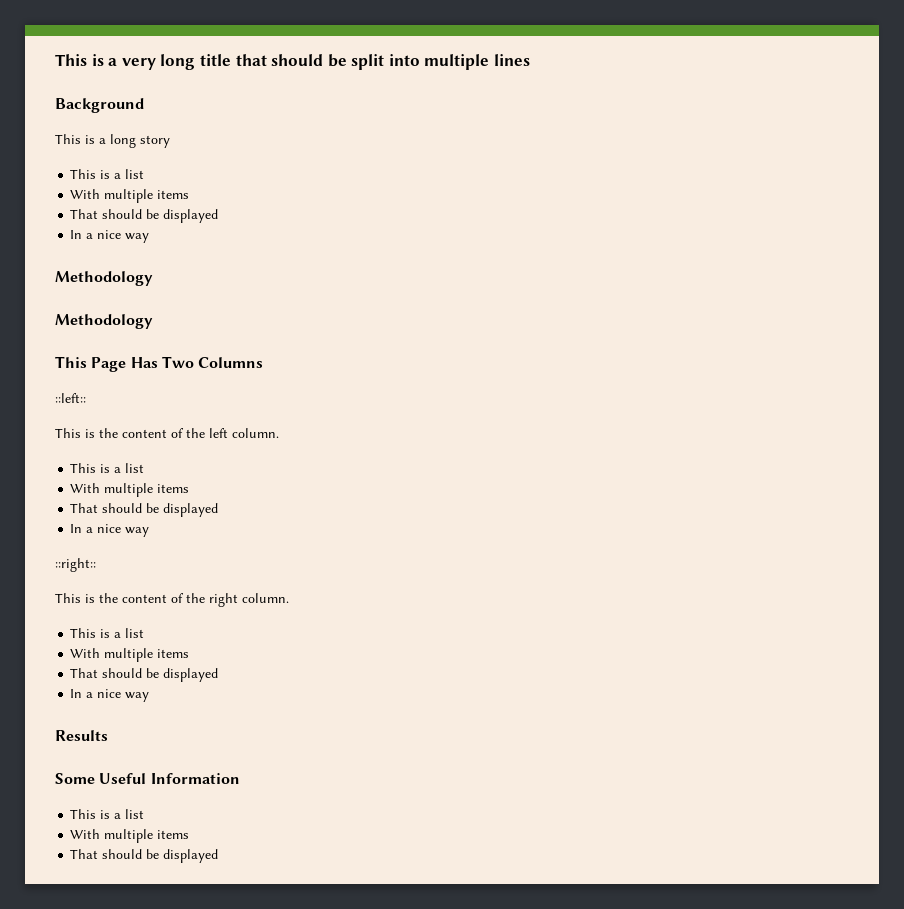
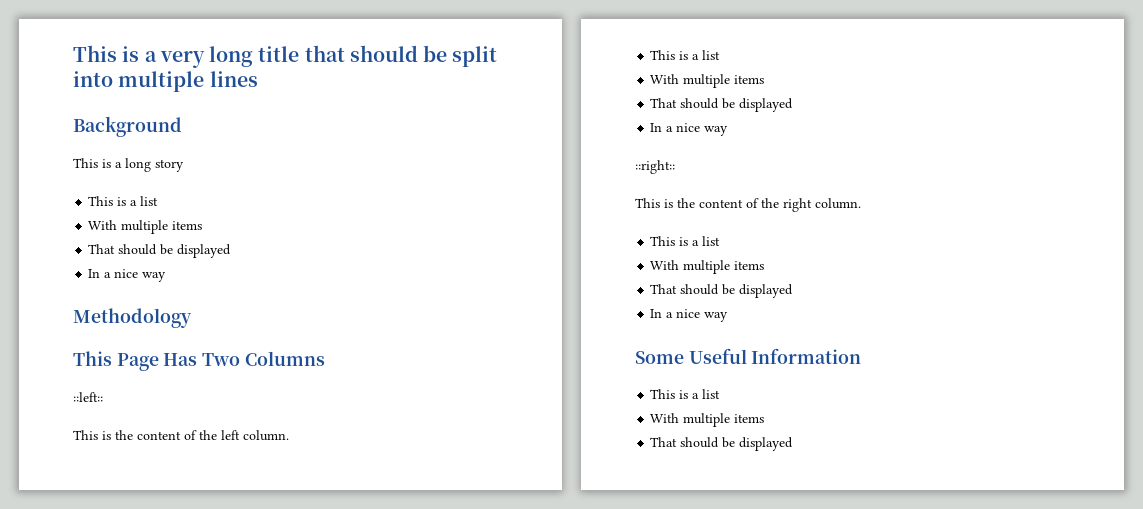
[55,314,153,329] // Methodology -> (192, 318) none
[55,730,108,741] // Results -> (729, 317) none

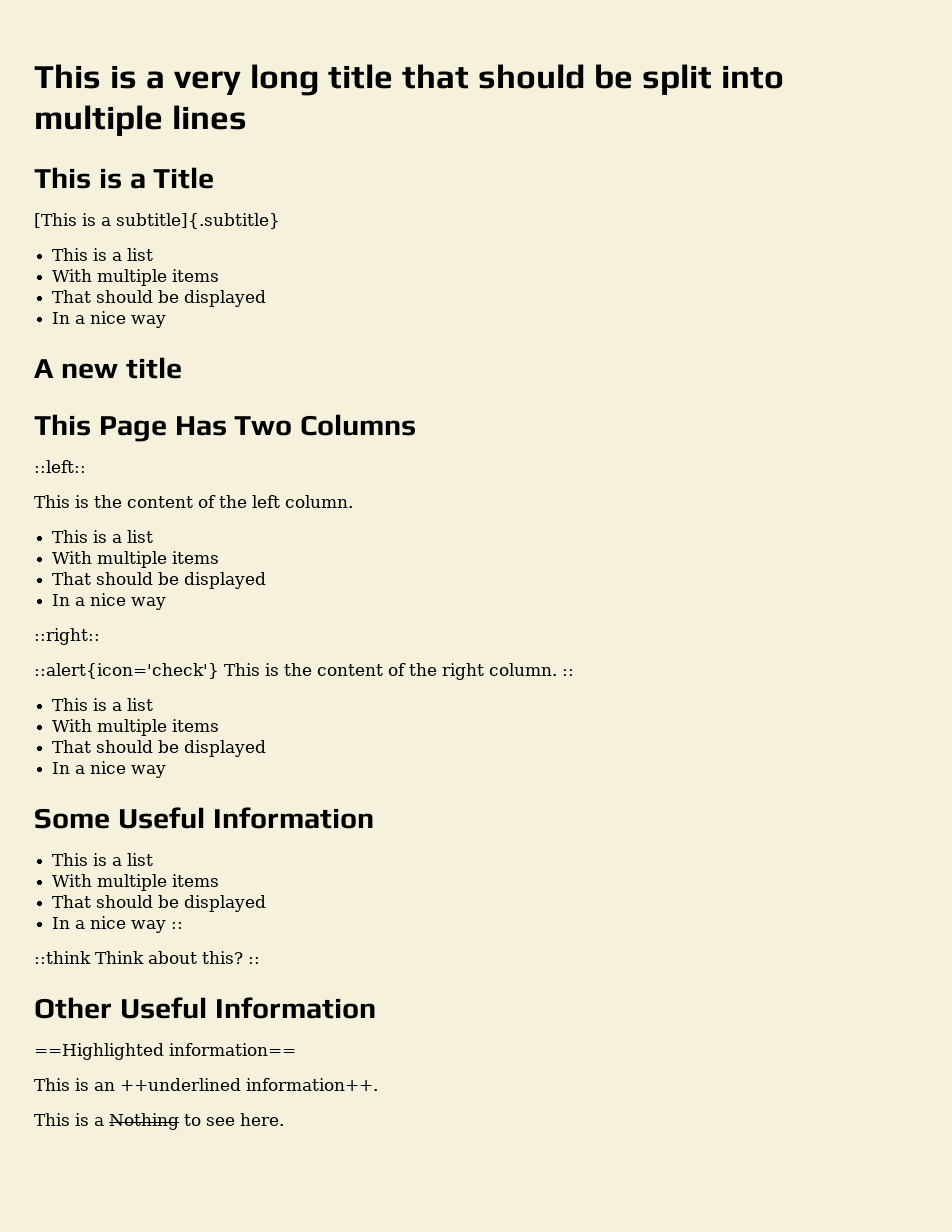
[73,116,182,137] [73,158,184,172] // Background // This is a long story -> [34,167,215,189] [34,213,280,229] // This is a Title // [This is a subtitle]{.subtitle}
[73,308,192,328] Methodology -> [34,357,182,379] A new title
(675, 167) none -> [34,663,219,679] ::alert{icon='check'}
(861, 203) none -> [562,669,574,676] ::
(794, 444) none -> [52,916,184,933] [34,951,260,964] [34,997,376,1019] [34,1043,296,1060] [34,1078,378,1091] [34,1113,284,1130] // In a nice way :: // ::think Think about this? :: // Other Useful Information // ==Highlighted information== // This is an ++underlined information++. // This is a Nothing to see here.

